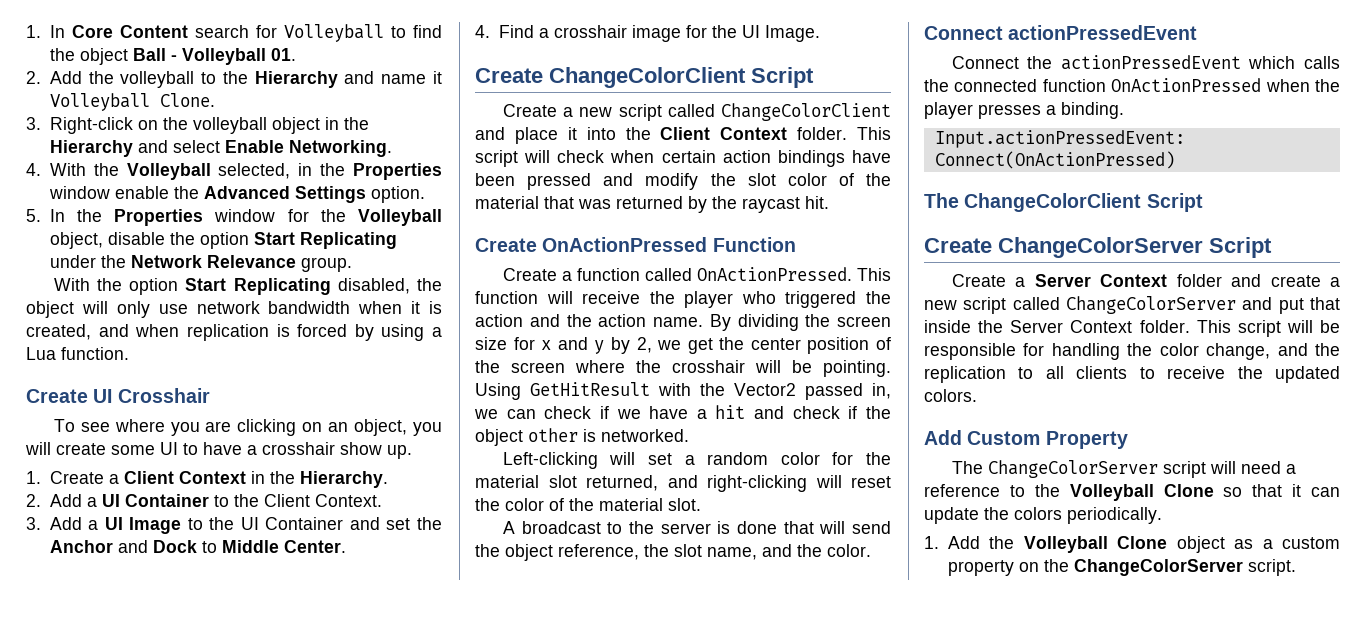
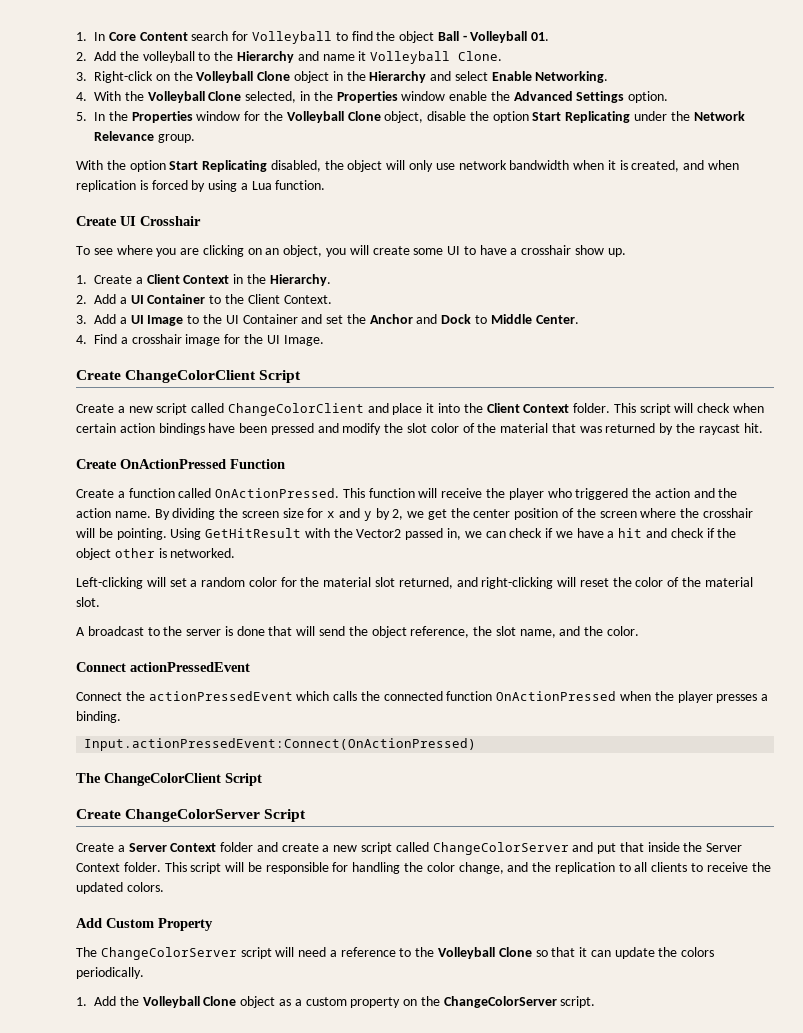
[192,117,267,134] volleyball -> [196,71,291,83] Volleyball Clone
(211, 171) none -> [208,91,242,101] Clone
(442, 217) none -> [347,111,381,121] Clone

